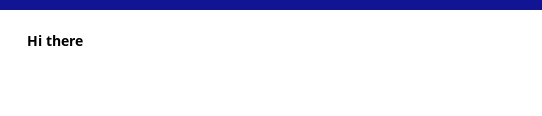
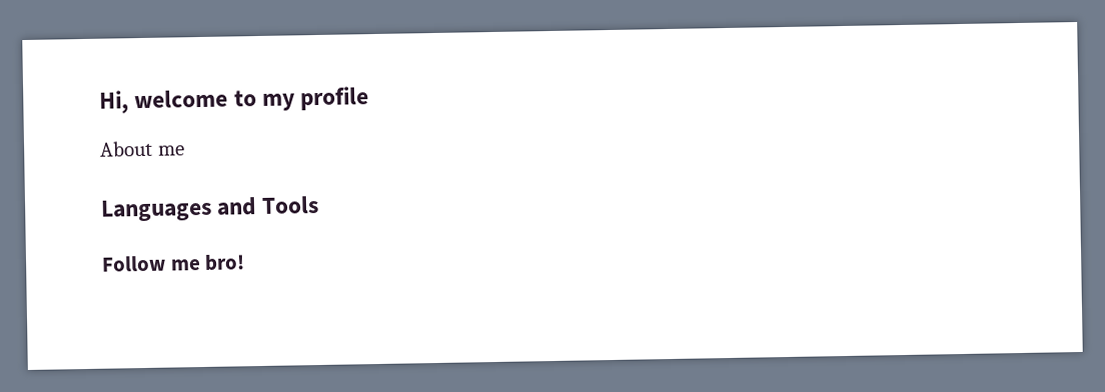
[27,35,83,46] Hi there -> [99,86,370,114] [100,140,185,157] [101,196,319,222] [101,254,246,272] Hi, welcome to my profile // About me // Languages and Tools // Follow me bro!

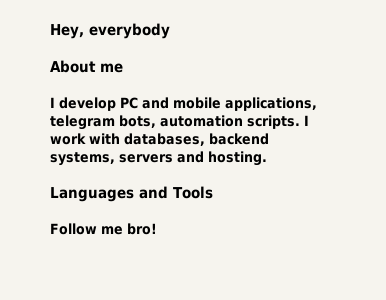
[99,86,370,114] [100,140,185,157] Hi, welcome to my profile // About me -> [50,23,170,39] [50,60,123,73] [50,97,317,111] [50,115,309,130] [50,133,269,146] [50,151,267,166] Hey, everybody // About me // I develop PC and mobile applications, telegram bots, automation scripts. I work with databases, backend systems, servers and hosting.

